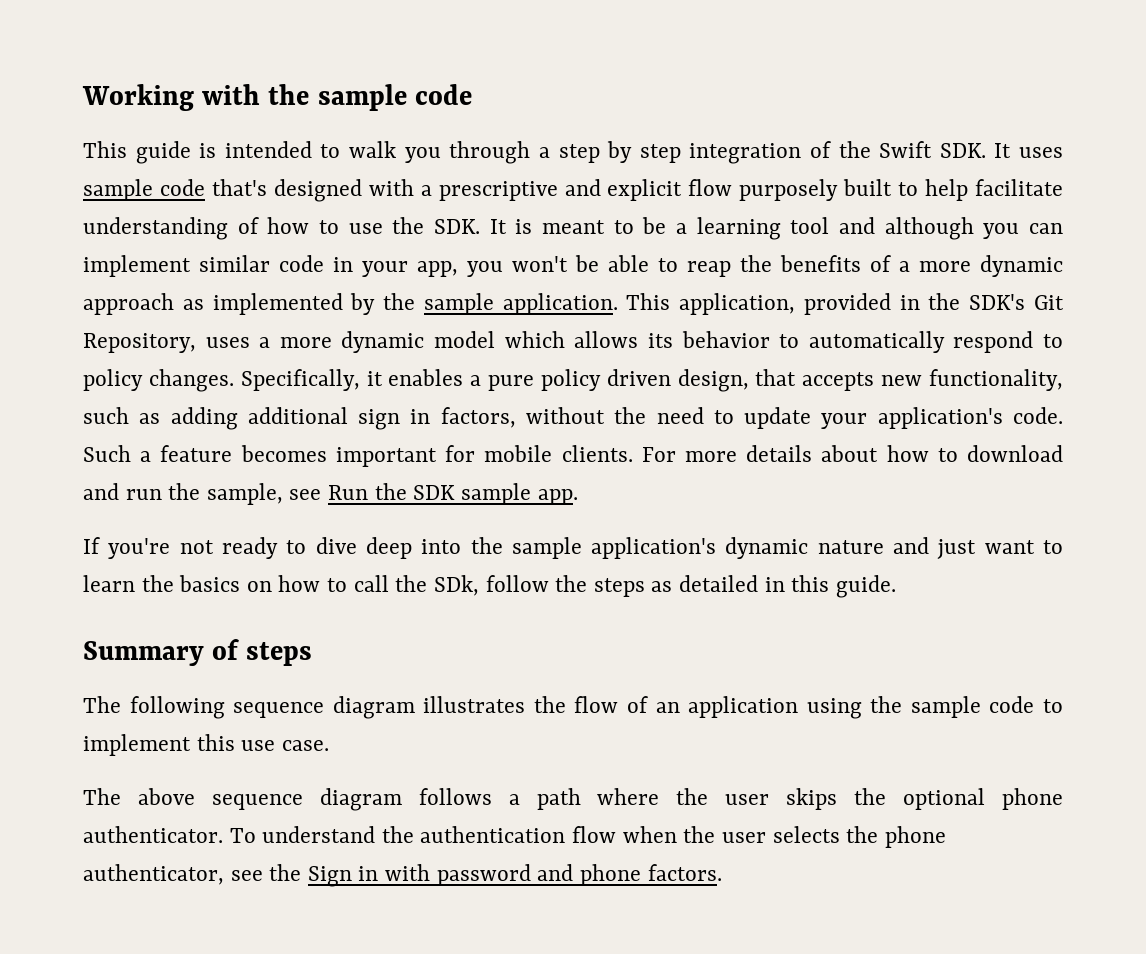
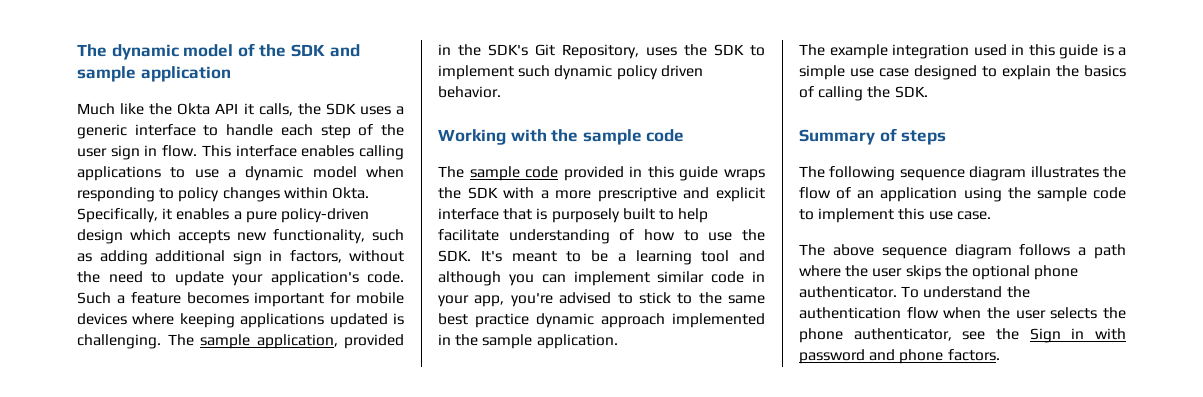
[82,84,472,111] [83,141,1063,164] [83,179,1063,202] [83,217,1063,240] [83,255,1063,277] [83,293,1064,315] [83,331,1064,353] [83,369,234,392] Working with the sample code // This guide is intended to walk you through a step by step integration of the Swift SDK. It uses sample code that's designed with a prescriptive and explicit flow purposely built to help facilitate understanding of how to use the SDK. It is meant to be a learning tool and although you can implement similar code in your app, you won't be able to reap the benefits of a more dynamic approach as implemented by the sample application. This application, provided in the SDK's Git Repository, uses a more dynamic model which allows its behavior to automatically respond to policy changes. -> [77,43,360,60] [77,66,231,82] [77,103,404,116] [77,124,405,139] [77,145,404,160] [77,166,404,181] [77,187,369,202] The dynamic model of the SDK and sample application // Much like the Okta API it calls, the SDK uses a generic interface to handle each step of the user sign in flow. This interface enables calling applications to use a dynamic model when responding to policy changes within Okta.
[540,369,797,392] policy driven design, that -> [280,208,369,223] [77,229,171,244] policy-driven design which
[561,445,1063,462] [83,483,578,505] [83,537,1063,559] [83,575,896,598] clients. For more details about how to download and run the sample, see Run the SDK sample app. // If you're not ready to dive deep into the sample application's dynamic nature and just want to learn the basics on how to call the SDk, follow the steps as detailed in this guide. -> [77,313,404,328] [77,334,404,349] [438,44,765,59] [438,65,703,80] [438,86,501,98] [438,129,685,145] [438,166,765,181] [438,187,765,202] [438,208,709,223] [438,229,765,244] [438,250,765,265] [438,271,765,286] [438,292,765,307] [438,313,765,328] [438,334,618,349] [799,44,1126,59] [799,65,1126,80] [799,86,928,101] devices where keeping applications updated is challenging. The sample application, provided in the SDK's Git Repository, uses the SDK to implement such dynamic policy driven behavior. // Working with the sample code // The sample code provided in this guide wraps the SDK with a more prescriptive and explicit interface that is purposely built to help facilitate understanding of how to use the SDK. It's meant to be a learning tool and although you can implement similar code in your app, you're advised to stick to the same best practice dynamic approach implemented in the sample application. // The example integration used in this guide is a simple use case designed to explain the basics of calling the SDK.

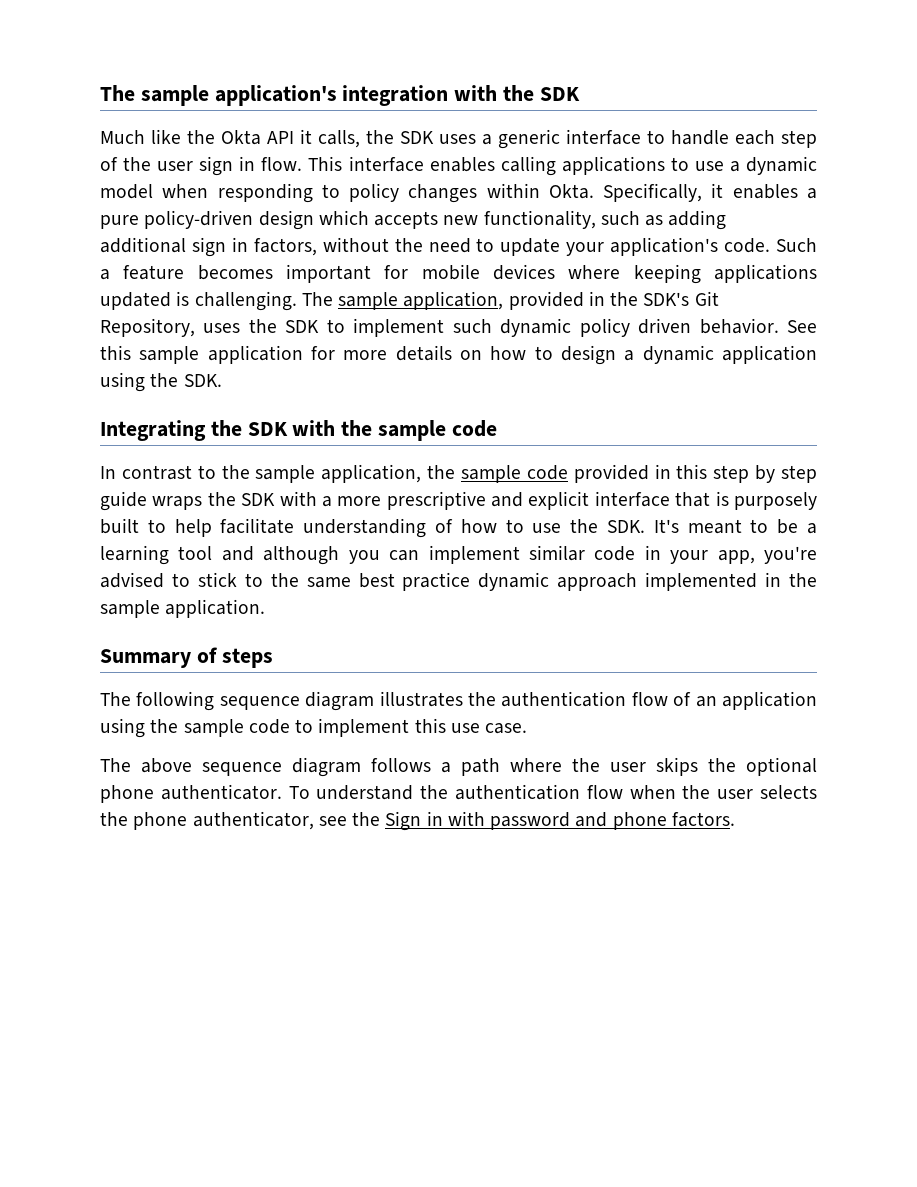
[77,43,360,60] [77,66,231,82] The dynamic model of the SDK and sample application -> [100,85,580,106] The sample application's integration with the SDK
[438,129,685,145] [438,166,464,178] // Working with the sample code // The -> [787,320,818,333] [100,345,817,365] [100,372,222,392] [100,420,497,441] [100,464,456,483] See this sample application for more details on how to design a dynamic application using the SDK. // Integrating the SDK with the sample code // In contrast to the sample application, the
(674, 172) none -> [713,465,818,483] step by step
[799,44,1126,59] [799,65,1126,80] [799,86,928,101] // The example integration used in this guide is a simple use case designed to explain the basics of calling the SDK. -> (266, 608) none
(1126, 172) none -> [501,691,627,707] authentication

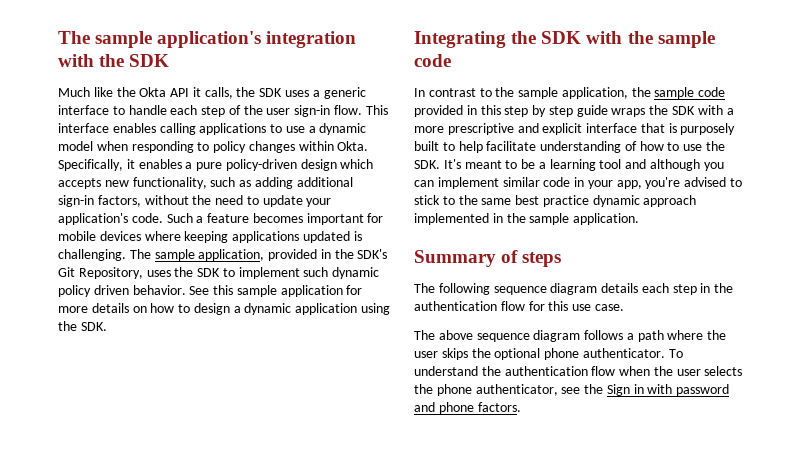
[199,156,256,176] sign in -> [294,105,331,117] sign-in
[191,237,248,257] sign in -> [58,195,94,207] sign-in
[379,691,817,710] [100,718,410,738] illustrates the authentication flow of an application using the sample code to implement -> [601,283,734,295] [414,301,545,311] details each step in the authentication flow for

